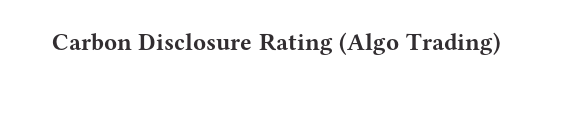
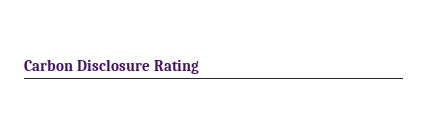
[339,32,501,55] (Algo Trading) -> (199, 66) none

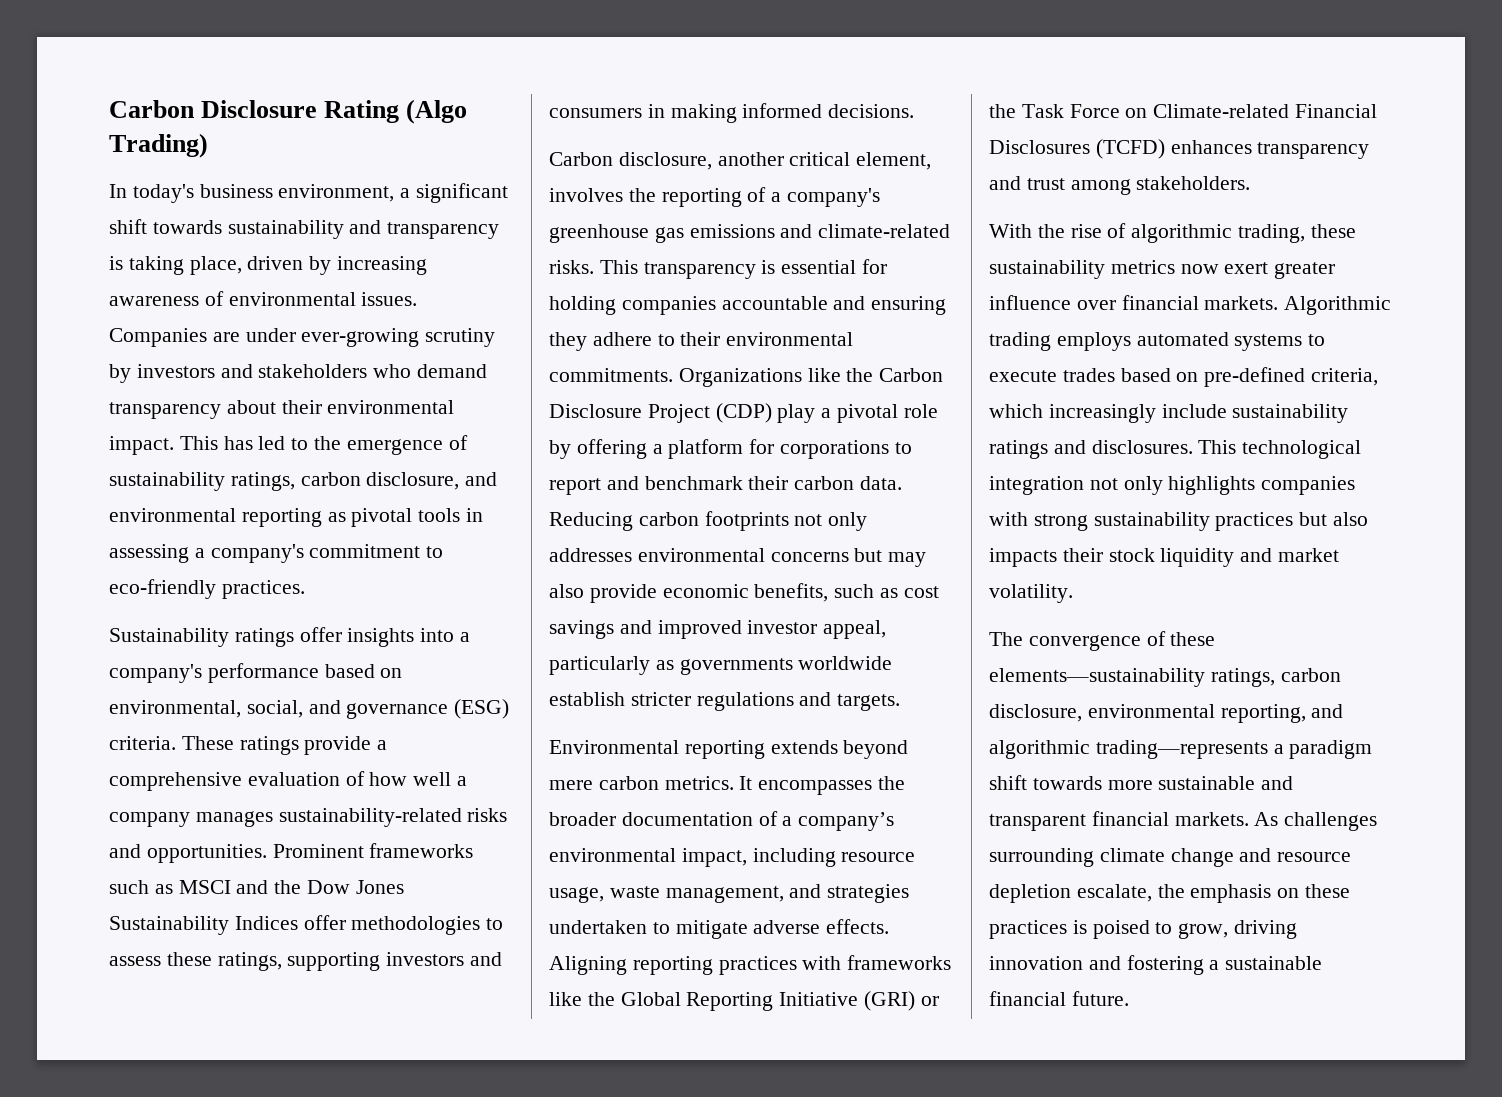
(199, 66) none -> [406,99,468,124] [109,133,208,158] [109,183,509,203] [109,219,500,239] [109,256,428,275] [109,291,418,306] [109,328,496,347] [109,364,488,383] [109,400,455,419] [109,435,468,455] [109,472,498,491] [109,508,484,527] [109,544,444,563] [109,579,305,599] [109,627,471,647] [109,663,403,683] [109,699,510,719] [109,736,388,755] [109,771,468,791] [109,808,508,827] [109,843,474,863] [109,880,404,894] [109,915,504,935] [109,952,503,971] [549,103,915,123] [549,152,932,170] [549,187,881,207] [549,224,951,243] [549,259,888,279] [549,296,947,315] [549,332,854,351] [549,368,944,387] [549,403,938,423] [549,439,912,459] [549,476,903,495] [549,511,868,531] [549,548,927,567] [549,583,939,603] [549,620,887,639] [549,656,893,675] [549,692,901,711] [549,740,909,759] [549,776,906,795] [549,811,895,831] [549,848,916,867] [549,884,910,903] [549,919,890,939] [549,955,952,975] [549,991,939,1011] [989,104,1378,118] [989,139,1370,159] [989,176,1251,195] [989,223,1356,243] [989,260,1336,279] [989,295,1392,315] [989,332,1326,351] [989,367,1379,387] [989,404,1349,423] [989,440,1362,459] [989,476,1356,495] [989,512,1369,531] [989,548,1340,567] [989,584,1073,603] [989,631,1216,651] [989,668,1341,687] [989,704,1344,723] [989,740,1373,759] [989,775,1294,790] [989,811,1378,831] [989,848,1352,867] [989,884,1351,903] [989,920,1298,939] [989,955,1323,975] [989,991,1129,1006] (Algo Trading) // In today's business environment, a significant shift towards sustainability and transparency is taking place, driven by increasing awareness of environmental issues. Companies are under ever-growing scrutiny by investors and stakeholders who demand transparency about their environmental impact. This has led to the emergence of sustainability ratings, carbon disclosure, and environmental reporting as pivotal tools in assessing a company's commitment to eco-friendly practices. // Sustainability ratings offer insights into a company's performance based on environmental, social, and governance (ESG) criteria. These ratings provide a comprehensive evaluation of how well a company manages sustainability-related risks and opportunities. Prominent frameworks such as MSCI and the Dow Jones Sustainability Indices offer methodologies to assess these ratings, supporting investors and consumers in making informed decisions. // Carbon disclosure, another critical element, involves the reporting of a company's greenhouse gas emissions and climate-related risks. This transparency is essential for holding companies accountable and ensuring they adhere to their environmental commitments. Organizations like the Carbon Disclosure Project (CDP) play a pivotal role by offering a platform for corporations to report and benchmark their carbon data. Reducing carbon footprints not only addresses environmental concerns but may also provide economic benefits, such as cost savings and improved investor appeal, particularly as governments worldwide establish stricter regulations and targets. // Environmental reporting extends beyond mere carbon metrics. It encompasses the broader documentation of a company’s environmental impact, including resource usage, waste management, and strategies undertaken to mitigate adverse effects. Aligning reporting practices with frameworks like the Global Reporting Initiative (GRI) or the Task Force on Climate-related Financial Disclosures (TCFD) enhances transparency and trust among stakeholders. // With the rise of algorithmic trading, these sustainability metrics now exert greater influence over financial markets. Algorithmic trading employs automated systems to execute trades based on pre-defined criteria, which increasingly include sustainability ratings and disclosures. This technological integration not only highlights companies with strong sustainability practices but also impacts their stock liquidity and market volatility. // The convergence of these elements—sustainability ratings, carbon disclosure, environmental reporting, and algorithmic trading—represents a paradigm shift towards more sustainable and transparent financial markets. As challenges surrounding climate change and resource depletion escalate, the emphasis on these practices is poised to grow, driving innovation and fostering a sustainable financial future.

